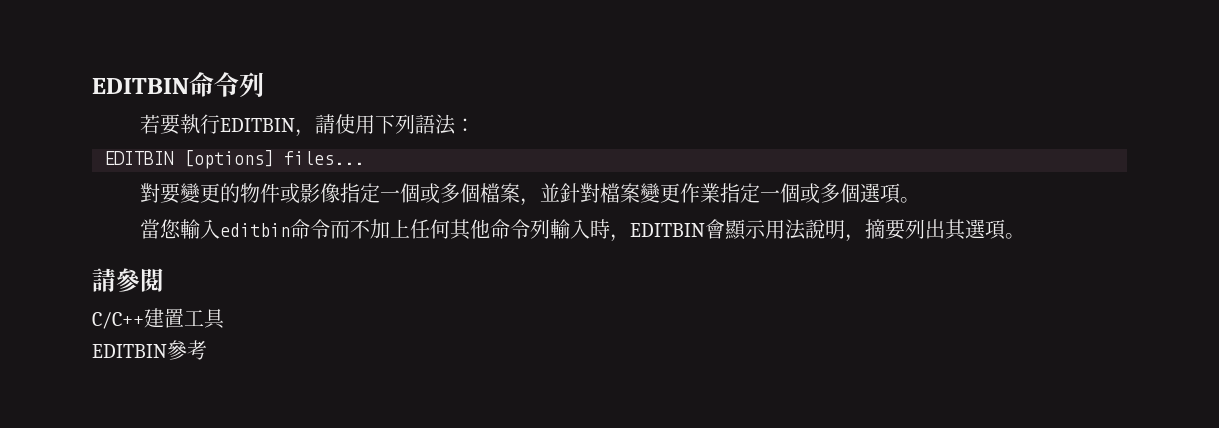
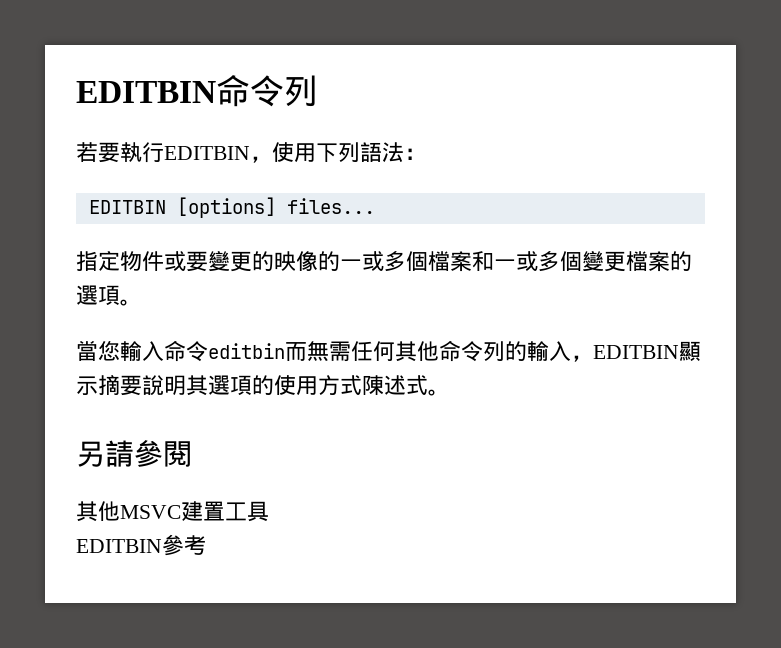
[315,114,336,134] 請 -> (272, 159) none
[140,183,921,206] [140,219,1026,242] 對要變更的物件或影像指定一個或多個檔案，並針對檔案變更作業指定一個或多個選項。 // 當您輸入editbin命令而不加上任何其他命令列輸入時，EDITBIN會顯示用法說明，摘要列出其選項。 // -> [76,250,692,272] [76,285,142,306] [76,340,701,362] [76,375,450,396] [76,441,105,467] 指定物件或要變更的映像的一或多個檔案和一或多個變更檔案的選項。 // 當您輸入命令editbin而無需任何其他命令列的輸入，EDITBIN顯示摘要說明其選項的使用方式陳述式。 // 另
[92,312,144,329] C/C++ -> [76,501,181,522] 其他MSVC

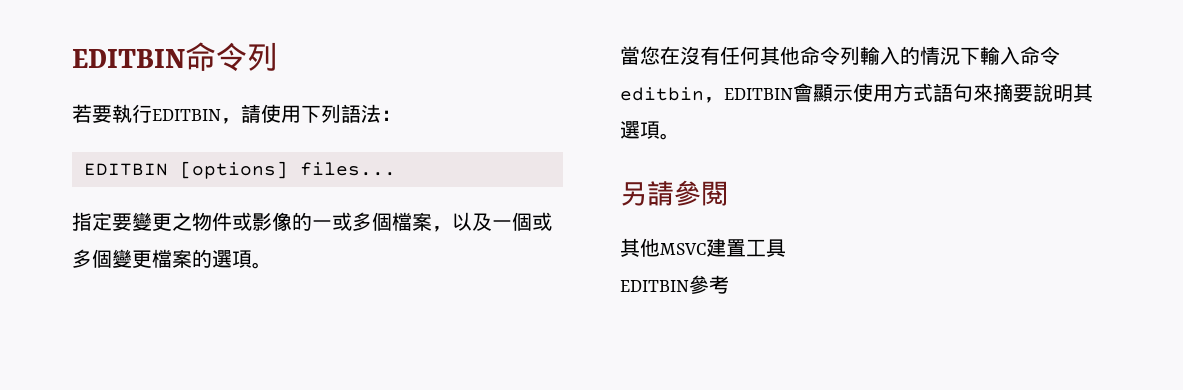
(272, 159) none -> [241,104,261,123] 請
[120,250,296,272] 物件或要變更的映 -> [112,212,272,231] 要變更之物件或影
[472,251,516,271] 和一 -> [432,212,532,232] ，以及一個
[120,340,701,362] [76,375,428,396] 輸入命令editbin而無需任何其他命令列的輸入，EDITBIN顯示摘要說明其選項的使用方式陳述式 -> [660,46,1060,65] [620,83,1093,103] [620,121,660,139] 在沒有任何其他命令列輸入的情況下輸入命令editbin，EDITBIN會顯示使用方式語句來摘要說明其選項

